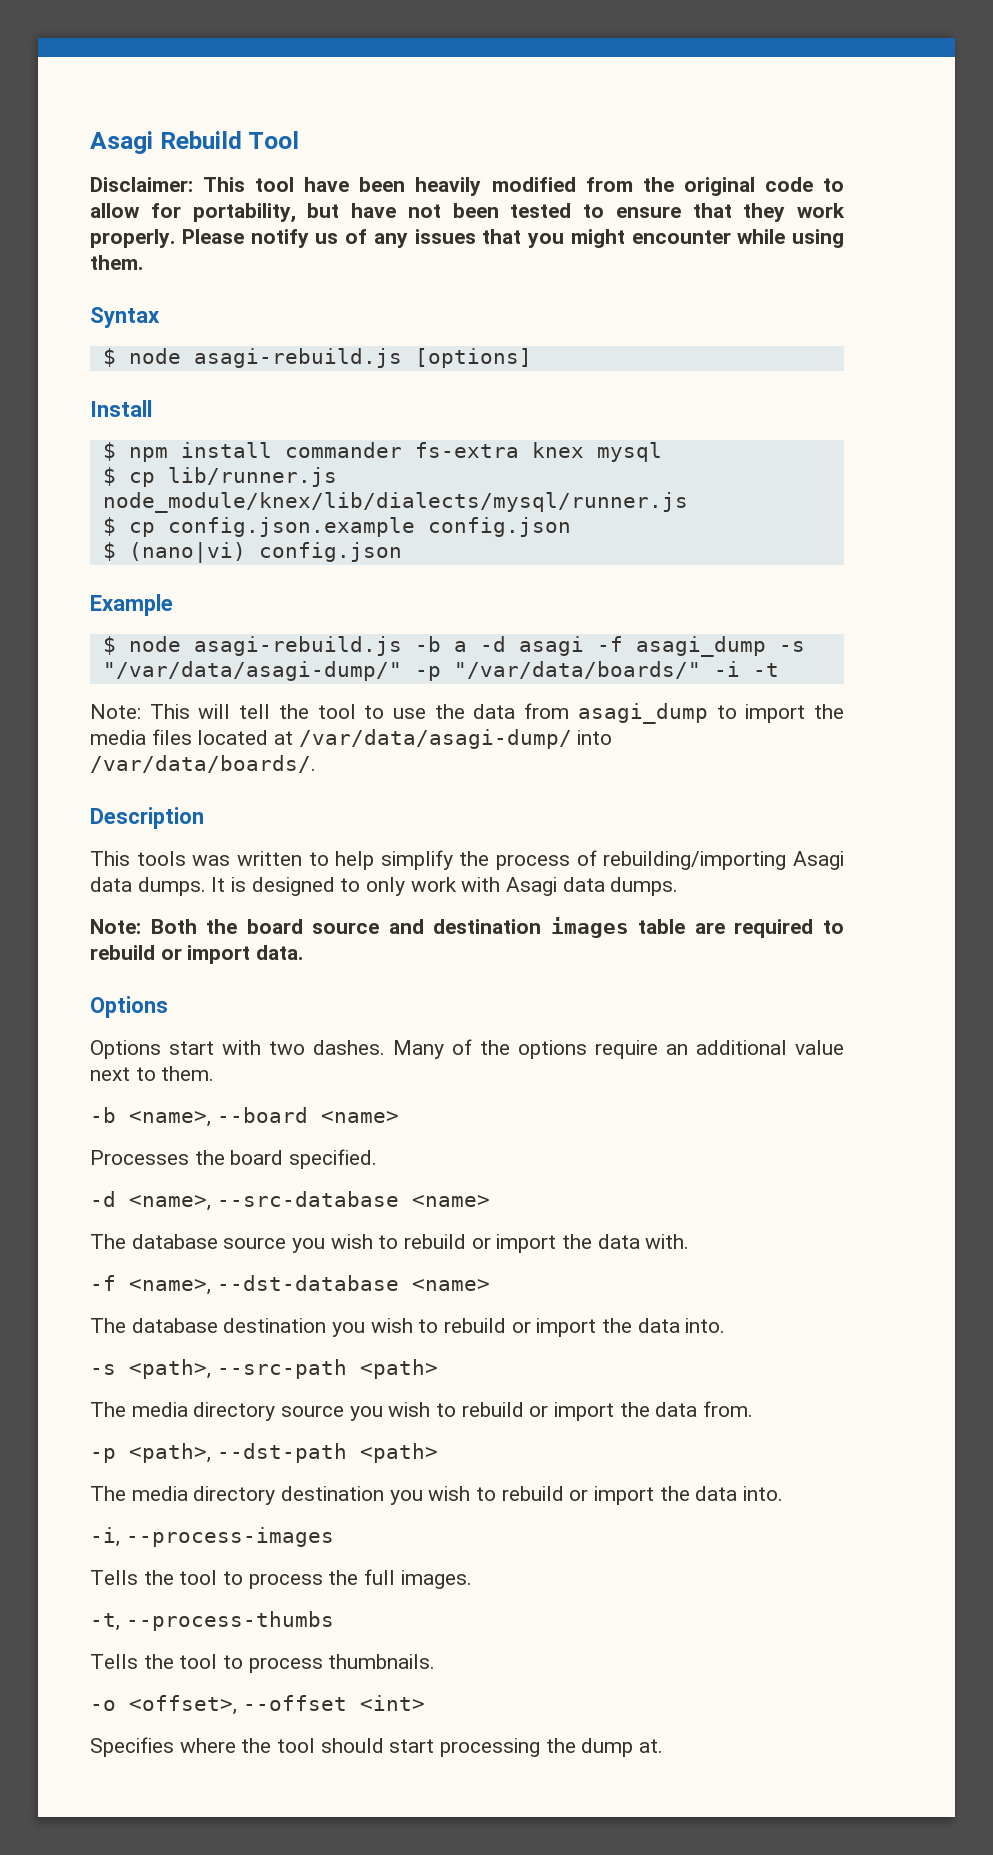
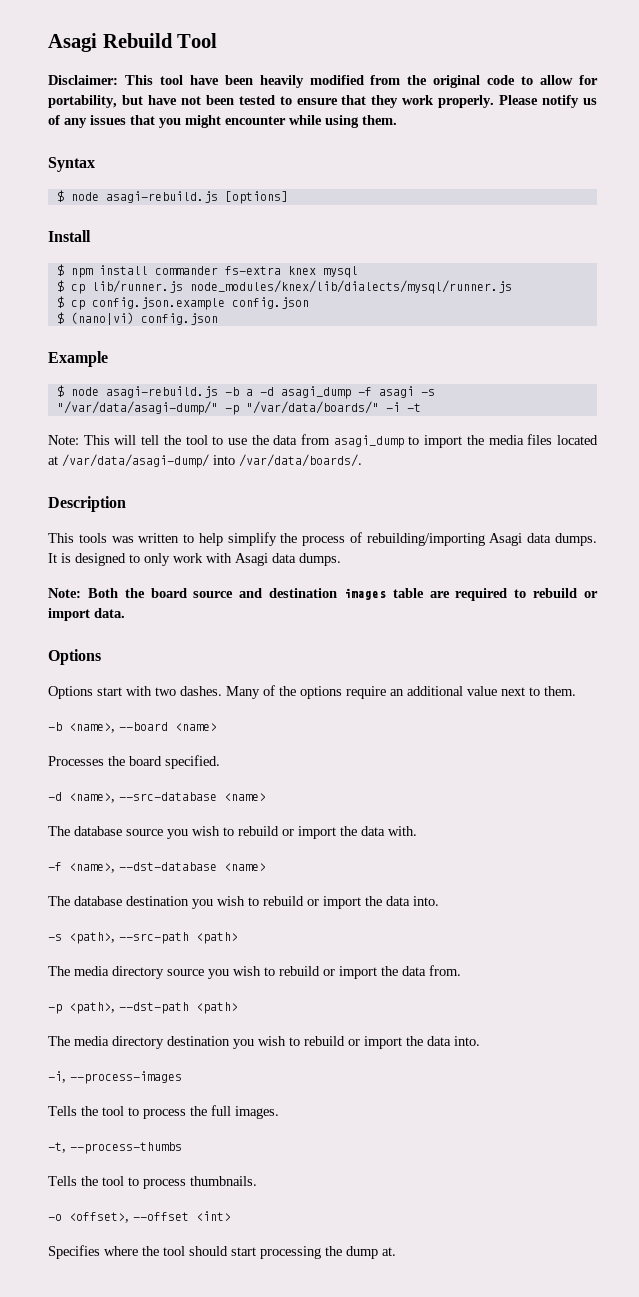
[102,492,688,513] node_module/knex/lib/dialects/mysql/runner.js -> [189,280,512,294] node_modules/knex/lib/dialects/mysql/runner.js
[518,636,766,657] asagi -f asagi_dump -> [280,386,414,399] asagi_dump -f asagi

